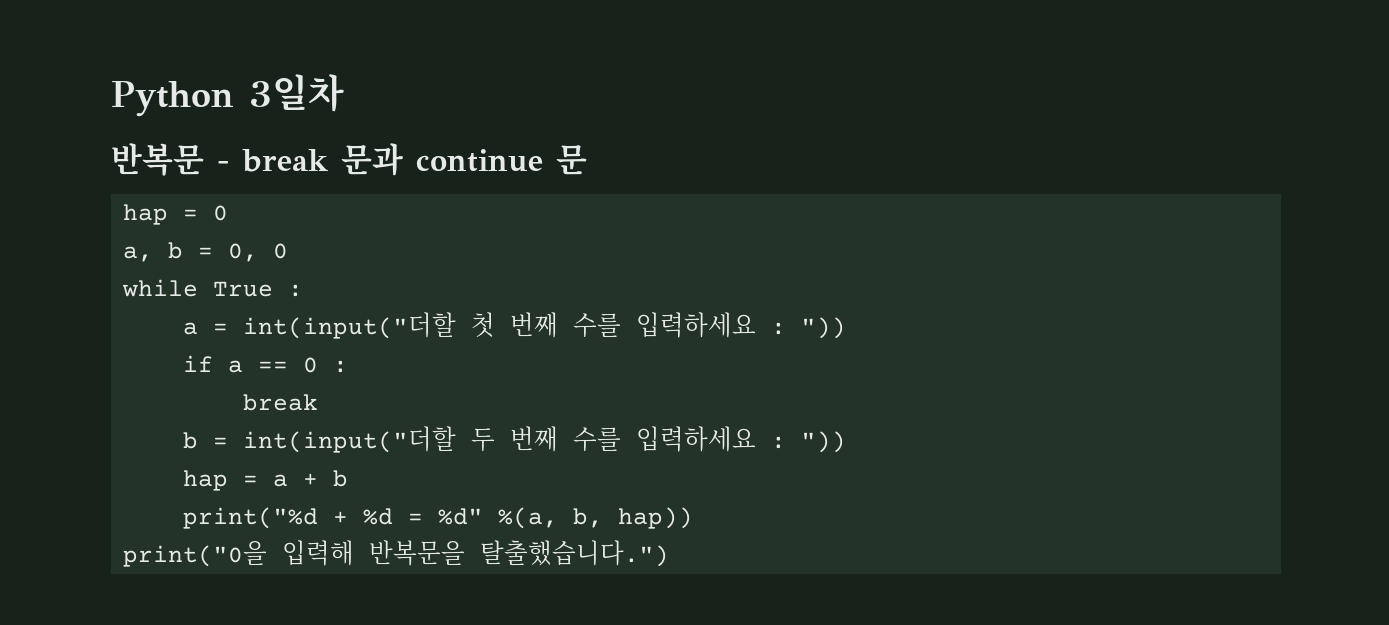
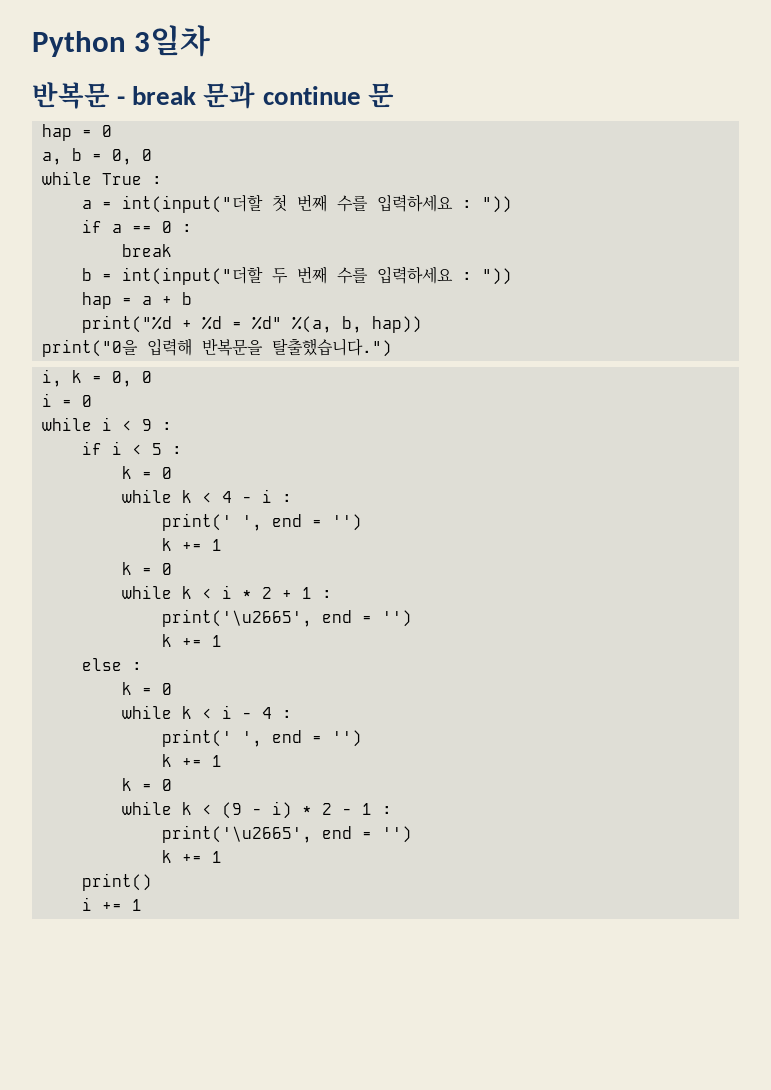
(670, 553) none -> [42,369,153,387] [42,393,93,407] [42,417,173,431] [82,441,183,455] [122,466,173,479] [122,489,293,503] [162,513,363,531] [162,538,223,551] [122,562,173,575] [122,585,333,599] [162,609,413,627] [162,634,223,647] [82,658,143,671] [122,682,173,695] [122,705,293,719] [162,729,363,747] [162,754,223,767] [122,778,173,791] [122,801,393,819] [162,825,413,843] [162,850,223,863] [82,873,153,891] [82,897,143,911] // i, k = 0, 0 // i = 0 // while i < 9 : // if i < 5 : // k = 0 // while k < 4 - i : // print(' ', end = '') // k += 1 // k = 0 // while k < i * 2 + 1 : // print('\u2665', end = '') // k += 1 // else : // k = 0 // while k < i - 4 : // print(' ', end = '') // k += 1 // k = 0 // while k < (9 - i) * 2 - 1 : // print('\u2665', end = '') // k += 1 // print() // i += 1

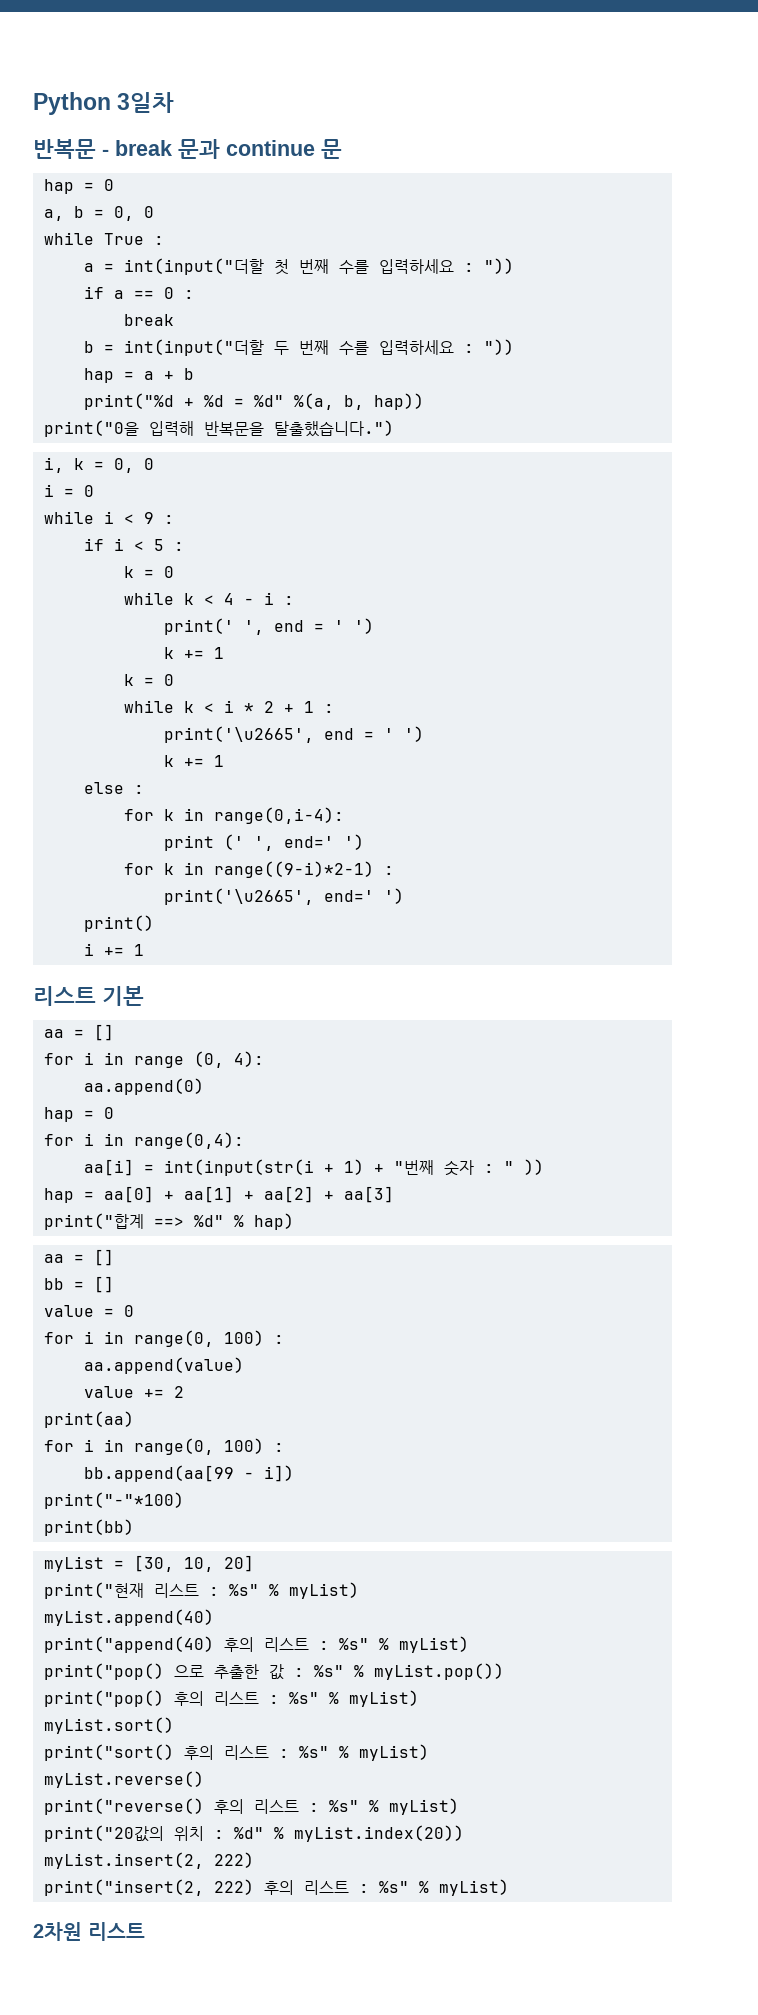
[332,514,363,531] '') -> [333,618,374,634] ' ')
[382,610,413,627] '') -> [383,726,424,742] ' ')
[122,682,173,695] [122,705,293,719] [162,729,363,747] [162,754,223,767] [122,778,173,791] [122,801,393,819] [162,825,413,843] [162,850,223,863] [82,873,153,891] [82,897,143,911] k = 0 // while k < i - 4 : // print(' ', end = '') // k += 1 // k = 0 // while k < (9 - i) * 2 - 1 : // print('\u2665', end = '') // k += 1 // print() // i += 1 -> [123,807,344,824] [163,834,364,851] [123,861,394,878] [163,888,404,905] [83,915,154,932] [83,943,144,956] [33,986,144,1006] [43,1024,114,1041] [43,1051,264,1068] [83,1078,204,1095] [43,1107,114,1122] [43,1132,244,1149] [83,1159,544,1176] [43,1186,394,1203] [43,1213,294,1230] [43,1249,114,1266] [43,1276,114,1293] [43,1305,134,1317] [43,1330,284,1347] [83,1357,244,1374] [83,1386,184,1398] [43,1411,134,1428] [43,1438,284,1455] [83,1465,294,1482] [43,1492,184,1509] [43,1519,134,1536] [43,1555,254,1572] [43,1582,359,1599] [43,1609,214,1626] [43,1636,469,1653] [43,1663,504,1680] [43,1690,419,1707] [43,1717,174,1734] [43,1744,429,1761] [43,1771,204,1788] [43,1798,459,1815] [43,1825,464,1842] [43,1852,254,1869] [43,1879,509,1896] [33,1922,145,1941] for k in range(0,i-4): // print (' ', end=' ') // for k in range((9-i)*2-1) : // print('\u2665', end=' ') // print() // i += 1 // 리스트 기본 // aa = [] // for i in range (0, 4): // aa.append(0) // hap = 0 // for i in range(0,4): // aa[i] = int(input(str(i + 1) + "번째 숫자 : " )) // hap = aa[0] + aa[1] + aa[2] + aa[3] // print("합계 ==> %d" % hap) // aa = [] // bb = [] // value = 0 // for i in range(0, 100) : // aa.append(value) // value += 2 // print(aa) // for i in range(0, 100) : // bb.append(aa[99 - i]) // print("-"*100) // print(bb) // myList = [30, 10, 20] // print("현재 리스트 : %s" % myList) // myList.append(40) // print("append(40) 후의 리스트 : %s" % myList) // print("pop() 으로 추출한 값 : %s" % myList.pop()) // print("pop() 후의 리스트 : %s" % myList) // myList.sort() // print("sort() 후의 리스트 : %s" % myList) // myList.reverse() // print("reverse() 후의 리스트 : %s" % myList) // print("20값의 위치 : %d" % myList.index(20)) // myList.insert(2, 222) // print("insert(2, 222) 후의 리스트 : %s" % myList) // 2차원 리스트

